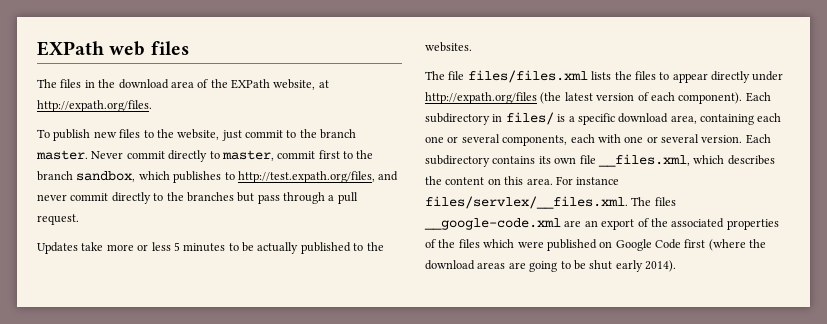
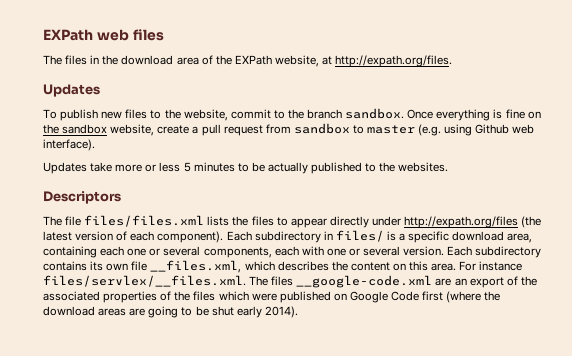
(152, 106) none -> [43,84,100,97] // Updates
[221,130,242,141] just -> (228, 115) none
[36,150,374,162] [37,171,399,183] [37,192,358,204] [37,214,79,225] master. Never commit directly to master, commit first to the branch sandbox, which publishes to http://test.expath.org/files, and never commit directly to the branches but pass through a pull request. -> [345,108,541,121] [43,123,535,136] [43,139,95,151] sandbox. Once everything is fine on the sandbox website, create a pull request from sandbox to master (e.g. using Github web interface).
(472, 47) none -> [43,191,121,204] // Descriptors

